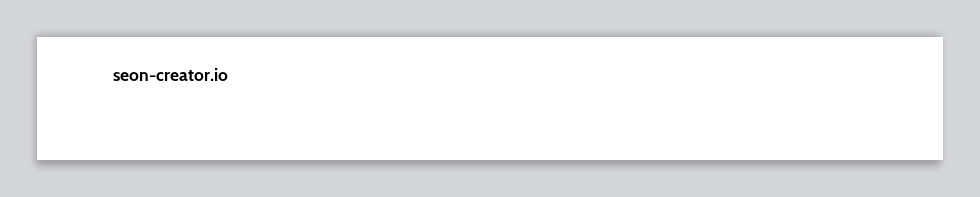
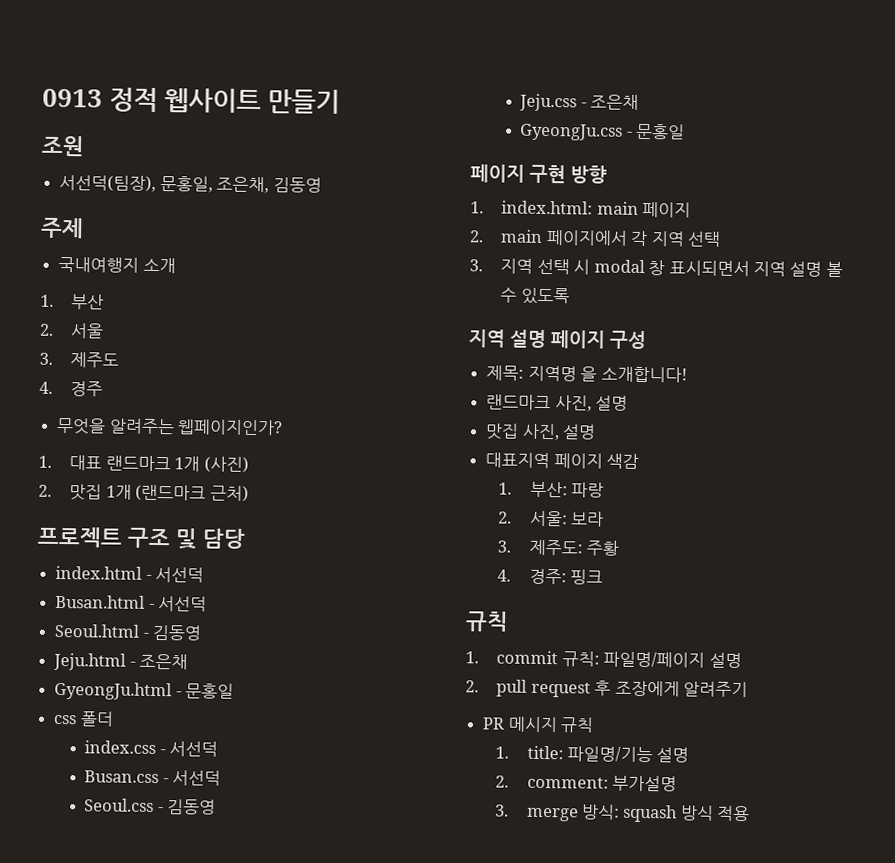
[113,68,228,81] seon-creator.io -> [42,87,341,114] [41,135,85,157] [59,174,322,194] [40,217,84,239] [58,256,176,274] [40,294,105,310] [39,323,105,339] [39,352,120,368] [39,381,104,397] [56,417,284,436] [38,455,249,473] [38,484,249,502] [37,526,245,550] [55,565,205,583] [55,594,208,612] [54,623,202,641] [53,652,189,671] [54,681,235,701] [53,711,114,727] [84,740,219,757] [84,770,222,786] [84,798,217,815] [519,93,640,112] [520,123,686,141] [470,164,608,184] [470,200,692,218] [469,229,722,247] [469,258,843,278] [500,287,570,305] [468,329,648,350] [486,365,687,383] [486,394,629,412] [485,423,597,441] [485,452,640,469] [498,481,604,498] [498,510,604,527] [497,539,619,556] [497,568,603,585] [465,611,509,632] [465,650,742,669] [465,679,749,698] [482,716,595,733] [495,745,690,763] [495,775,677,792] [495,804,751,823] 0913 정적 웹사이트 만들기 // 조원 // 서선덕(팀장), 문홍일, 조은채, 김동영 // 주제 // 국내여행지 소개 // 1. 부산 // 2. 서울 // 3. 제주도 // 4. 경주 // 무엇을 알려주는 웹페이지인가? // 1. 대표 랜드마크 1개 (사진) // 2. 맛집 1개 (랜드마크 근처) // 프로젝트 구조 및 담당 // index.html - 서선덕 // Busan.html - 서선덕 // Seoul.html - 김동영 // Jeju.html - 조은채 // GyeongJu.html - 문홍일 // css 폴더 // index.css - 서선덕 // Busan.css - 서선덕 // Seoul.css - 김동영 // Jeju.css - 조은채 // GyeongJu.css - 문홍일 // 페이지 구현 방향 // 1. index.html: main 페이지 // 2. main 페이지에서 각 지역 선택 // 3. 지역 선택 시 modal 창 표시되면서 지역 설명 볼 수 있도록 // 지역 설명 페이지 구성 // 제목: 지역명 을 소개합니다! // 랜드마크 사진, 설명 // 맛집 사진, 설명 // 대표지역 페이지 색감 // 1. 부산: 파랑 // 2. 서울: 보라 // 3. 제주도: 주황 // 4. 경주: 핑크 // 규칙 // 1. commit 규칙: 파일명/페이지 설명 // 2. pull request 후 조장에게 알려주기 // PR 메시지 규칙 // 1. title: 파일명/기능 설명 // 2. comment: 부가설명 // 3. merge 방식: squash 방식 적용

